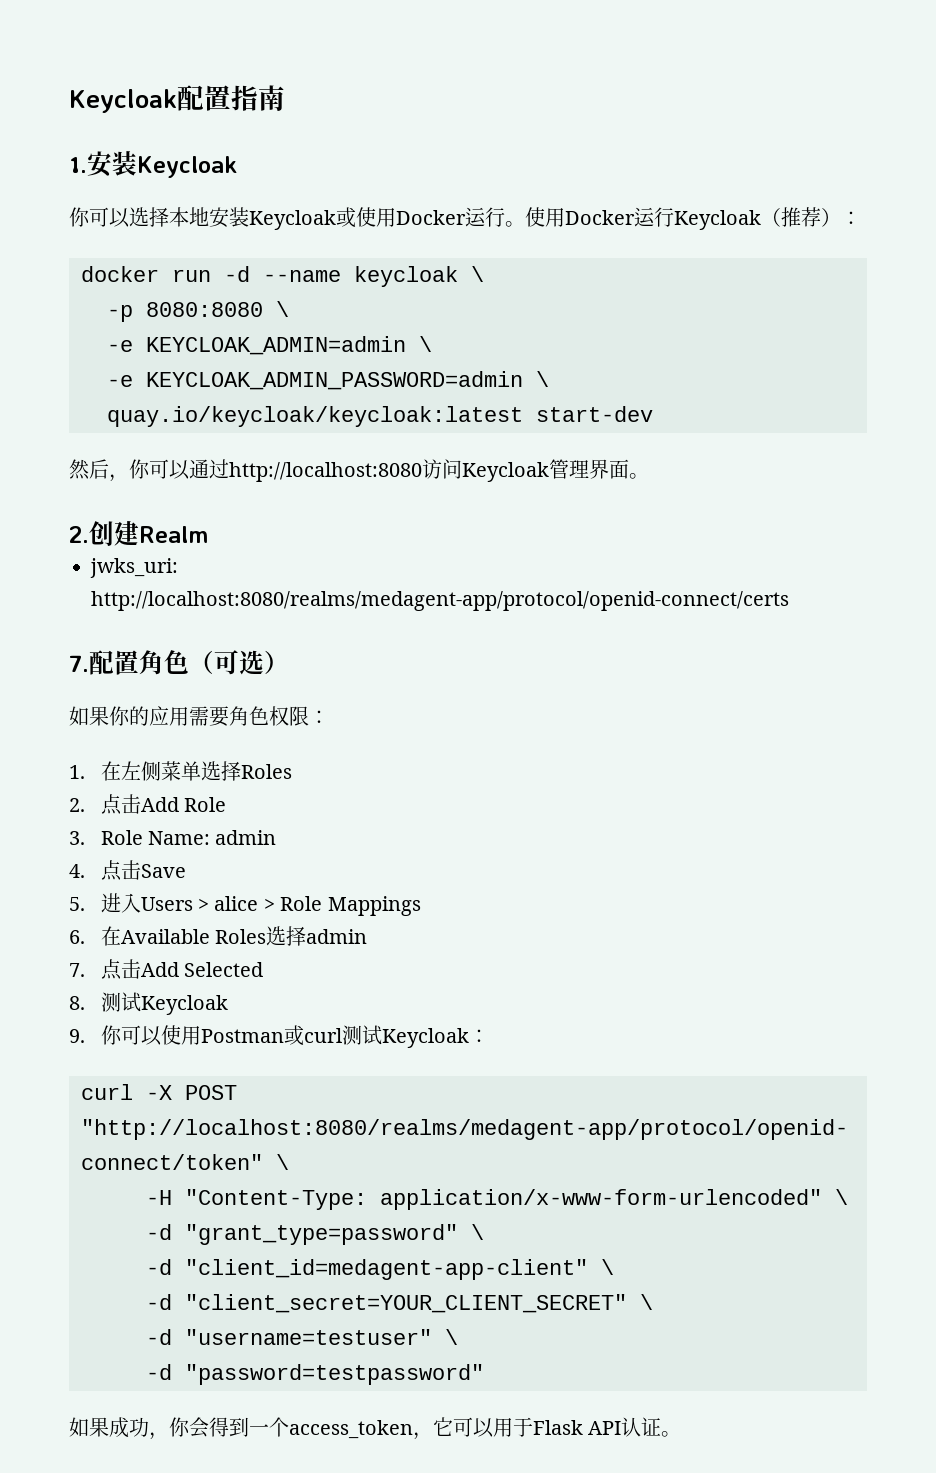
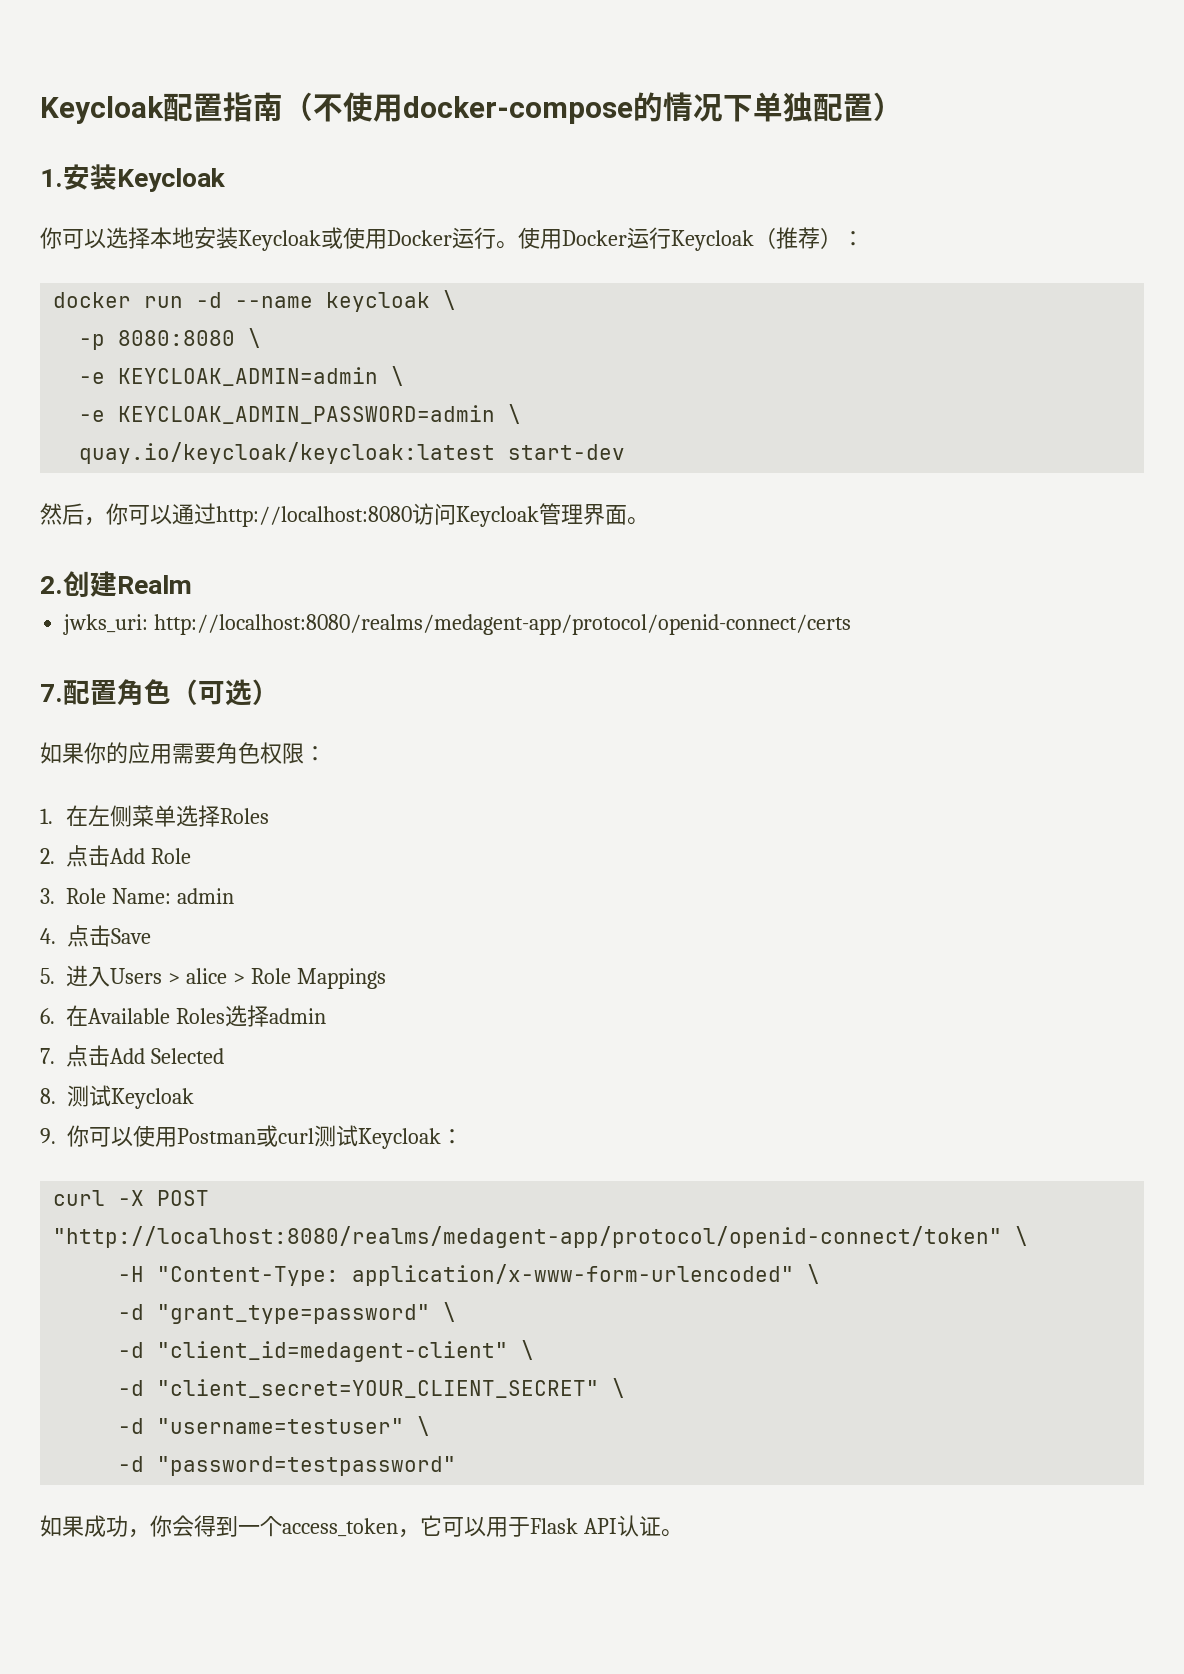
(285, 98) none -> [283,92,903,124] （不使用docker-compose的情况下单独配置）
[185,1259,588,1280] "client_id=medagent-app-client" -> [157,1341,509,1362] "client_id=medagent-client"

